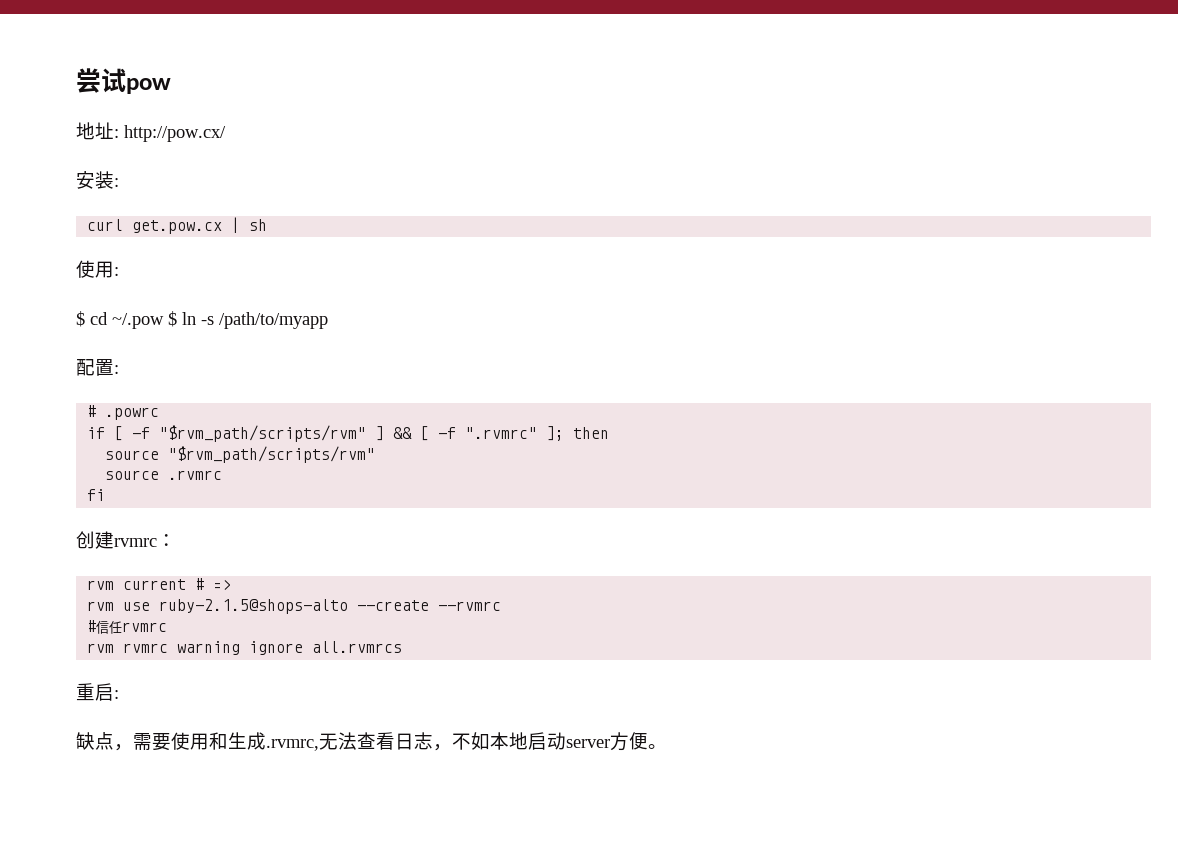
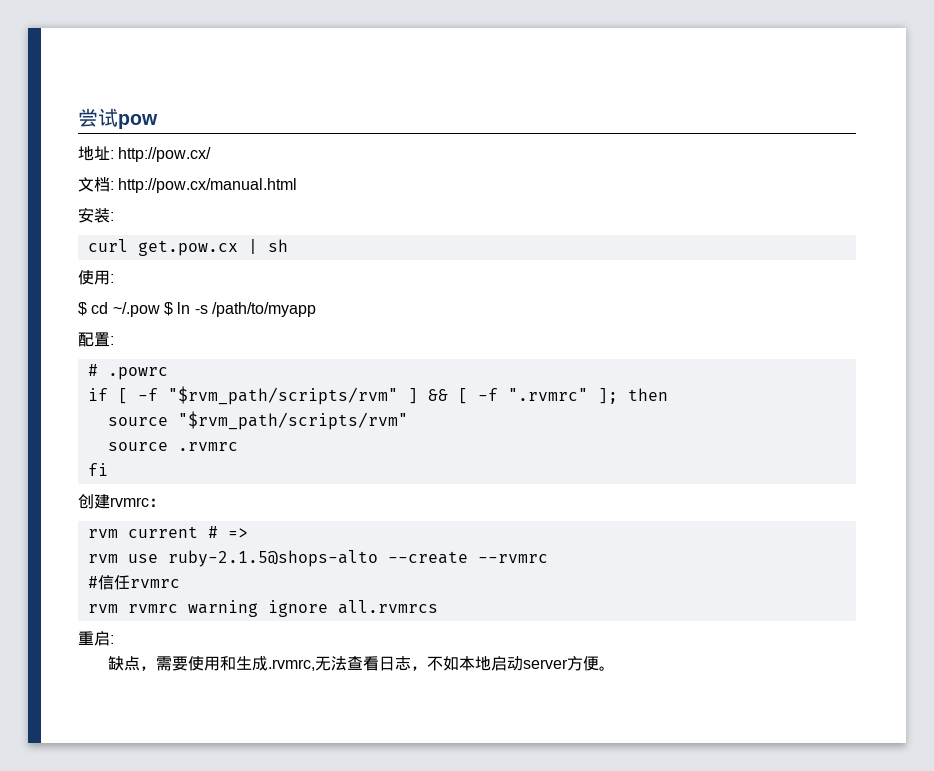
(226, 133) none -> [78,177,298,193] // 文档: http://pow.cx/manual.html

